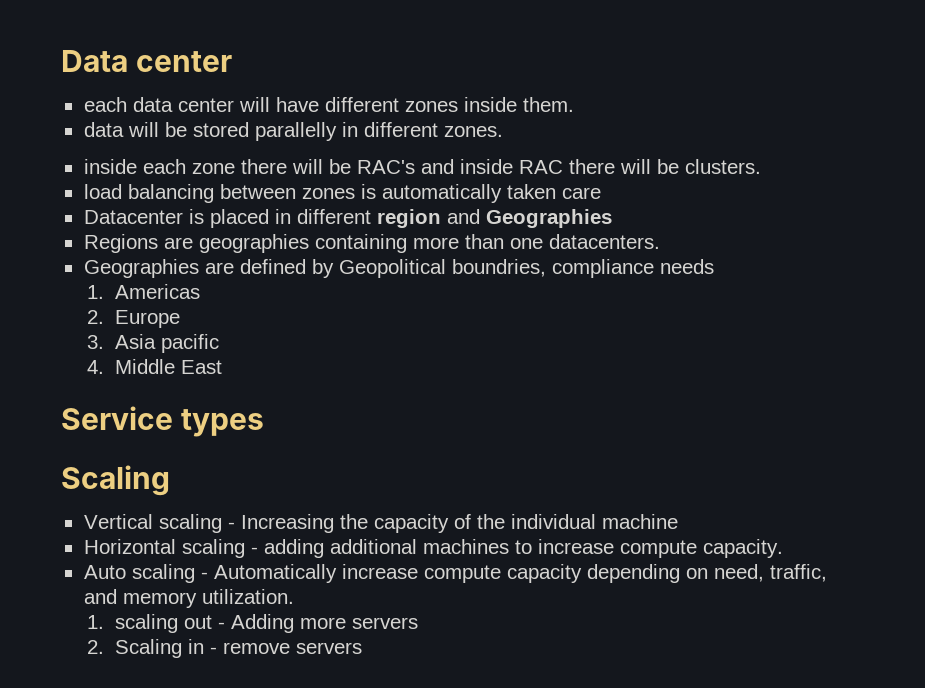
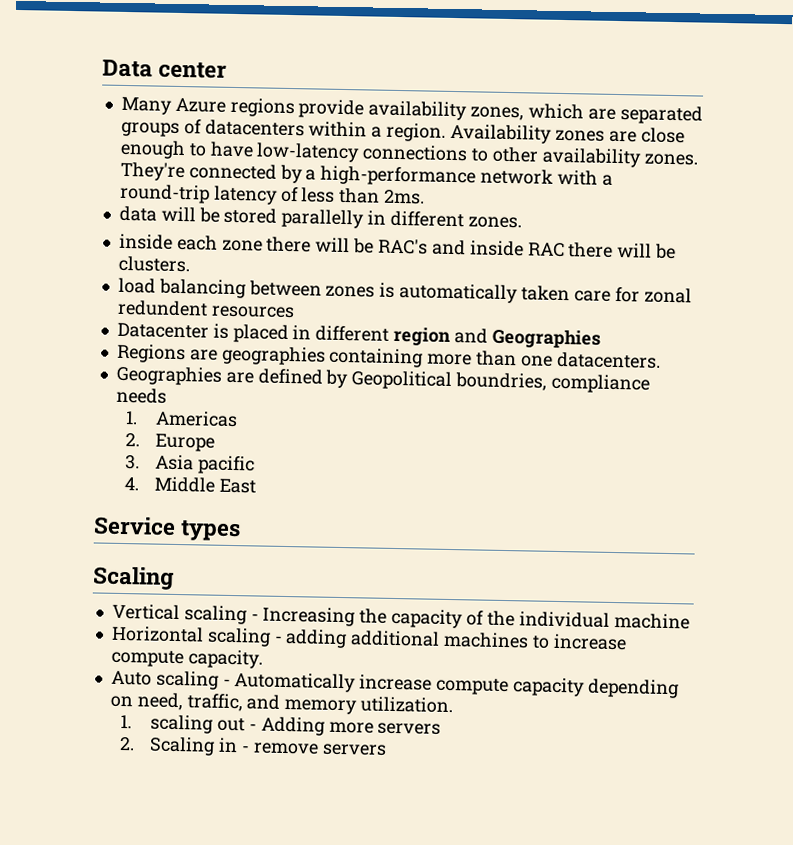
[83,97,574,112] each data center will have different zones inside them. -> [120,96,703,125] [120,119,685,144] [119,139,698,168] [119,161,613,187] [118,183,426,205] Many Azure regions provide availability zones, which are separated groups of datacenters within a region. Availability zones are close enough to have low-latency connections to other availability zones. They're connected by a high-performance network with a round-trip latency of less than 2ms.
(601, 193) none -> [614,286,692,304] [116,299,295,319] for zonal redundent resources

